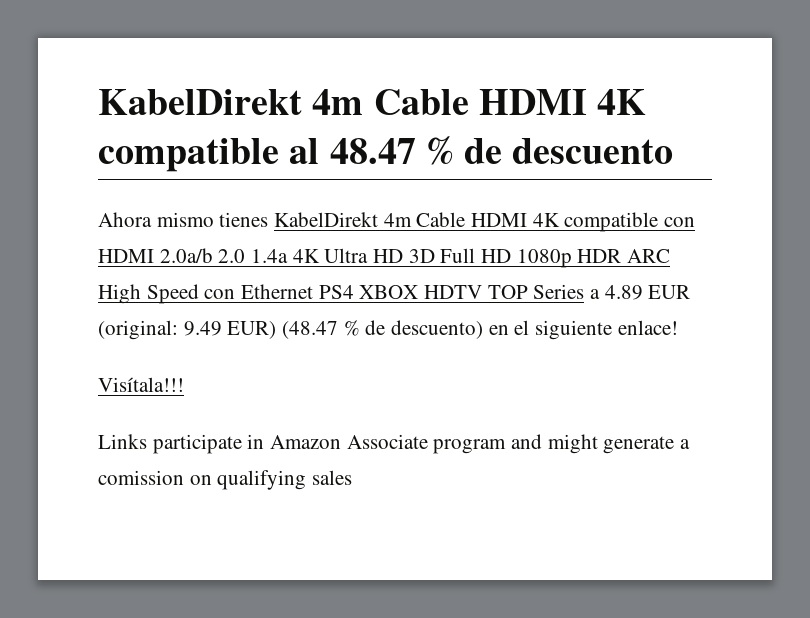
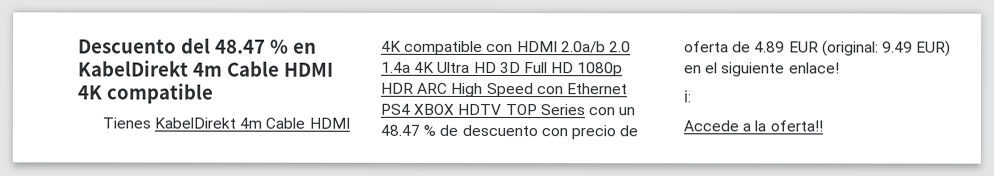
[98,89,647,115] [98,136,674,172] [98,212,269,227] KabelDirekt 4m Cable HDMI 4K compatible al 48.47 % de descuento // Ahora mismo tienes -> [78,37,317,54] [78,60,334,77] [77,83,214,104] [101,117,151,129] Descuento del 48.47 % en KabelDirekt 4m Cable HDMI 4K compatible // Tienes
[590,289,601,299] a -> [587,107,636,116] [380,124,639,140] [684,41,752,53] con un 48.47 % de descuento con precio de oferta de
[282,320,484,339] (48.47 % de descuento) -> (952, 48) none
[98,377,184,392] [98,434,691,454] [98,470,353,490] Visítala!!! // Links participate in Amazon Associate program and might generate a comission on qualifying sales -> [683,90,691,103] [683,120,823,132] ℹ: // Accede a la oferta!!

